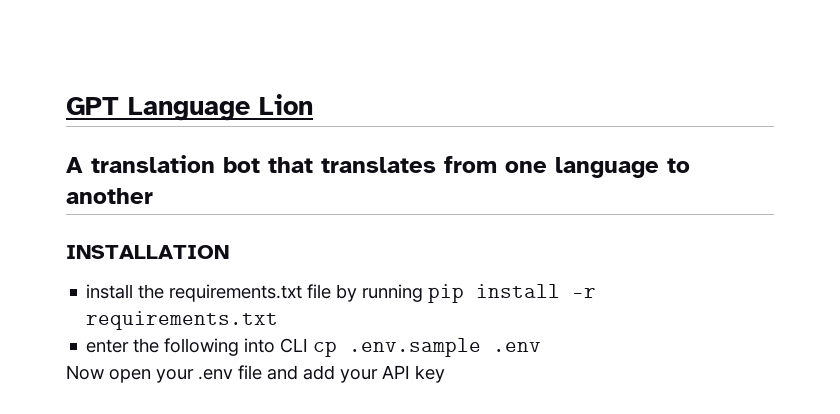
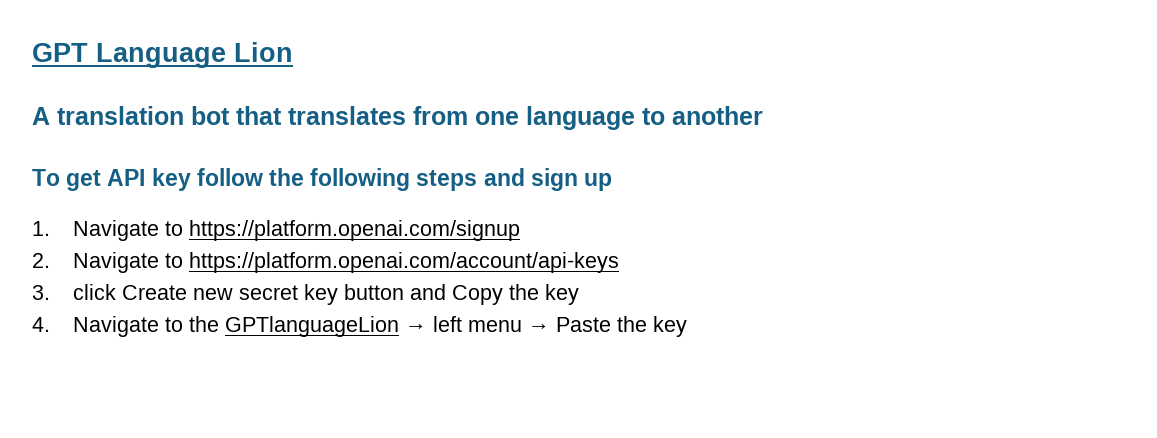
[66,245,229,259] [86,284,597,303] [86,311,279,330] [86,338,542,357] [66,365,410,383] INSTALLATION // install the requirements.txt file by running pip install -r requirements.txt // enter the following into CLI cp .env.sample .env // Now open your .env file and add your API -> [32,168,613,191] [32,220,521,241] [32,252,620,273] [32,284,580,305] [32,316,648,337] To get API key follow the following steps and sign up // 1. Navigate to https://platform.openai.com/signup // 2. Navigate to https://platform.openai.com/account/api-keys // 3. click Create new secret key button and Copy the key // 4. Navigate to the GPTlanguageLion → left menu → Paste the

